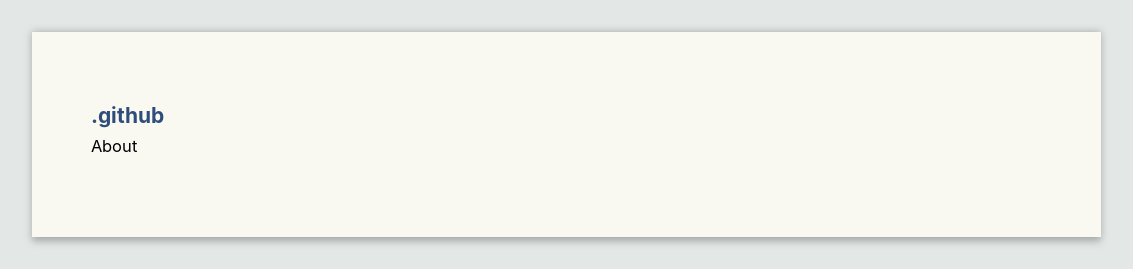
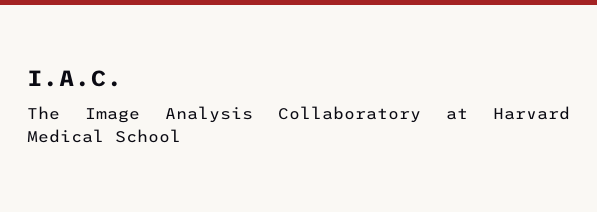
[91,106,164,128] [91,140,138,152] .github // About -> [27,70,123,87] [27,106,570,123] [27,129,181,143] I.A.C. // The Image Analysis Collaboratory at Harvard Medical School

